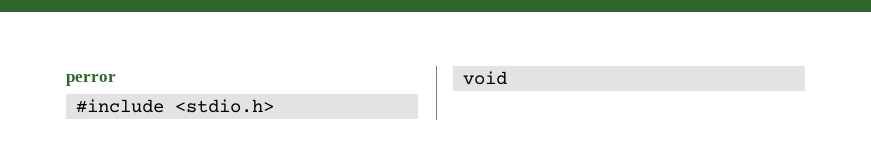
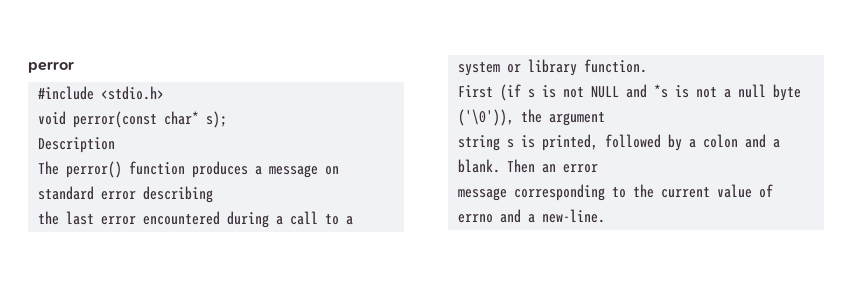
(508, 78) none -> [72,111,227,128] [37,137,115,153] [37,161,339,178] [37,186,213,203] [37,211,353,228] [457,59,647,76] [457,84,801,101] [457,109,605,126] [457,134,780,151] [457,159,598,173] [457,184,773,201] [457,209,605,223] perror(const char* s); // Description // The perror() function produces a message on standard error describing // the last error encountered during a call to a system or library function. // First (if s is not NULL and *s is not a null byte ('\0')), the argument // string s is printed, followed by a colon and a blank. Then an error // message corresponding to the current value of errno and a new-line.

